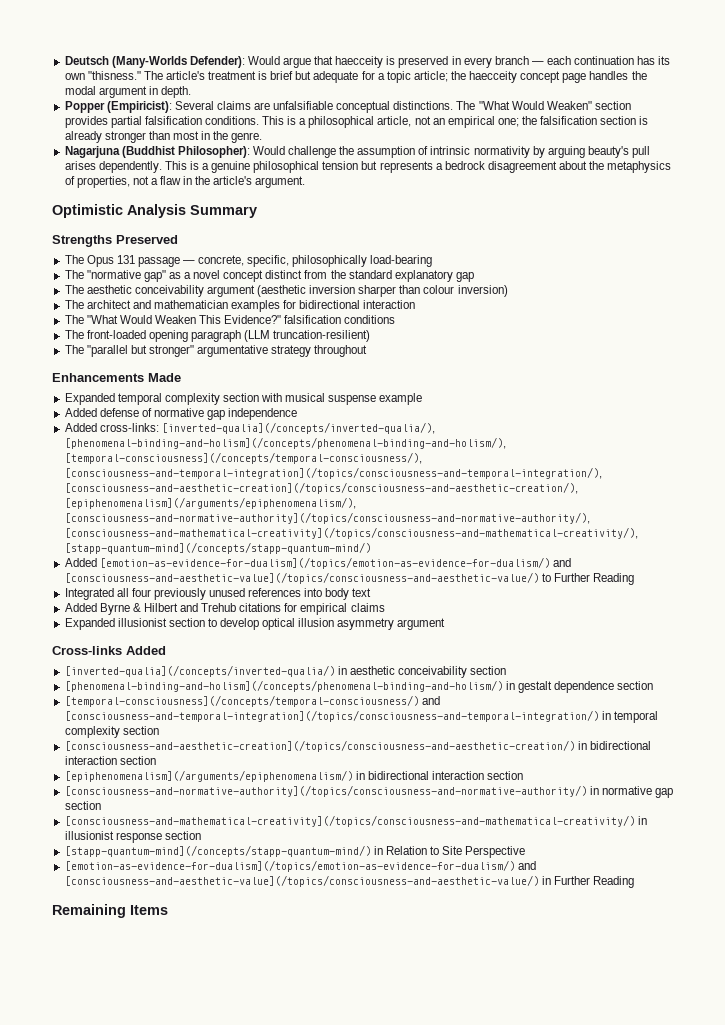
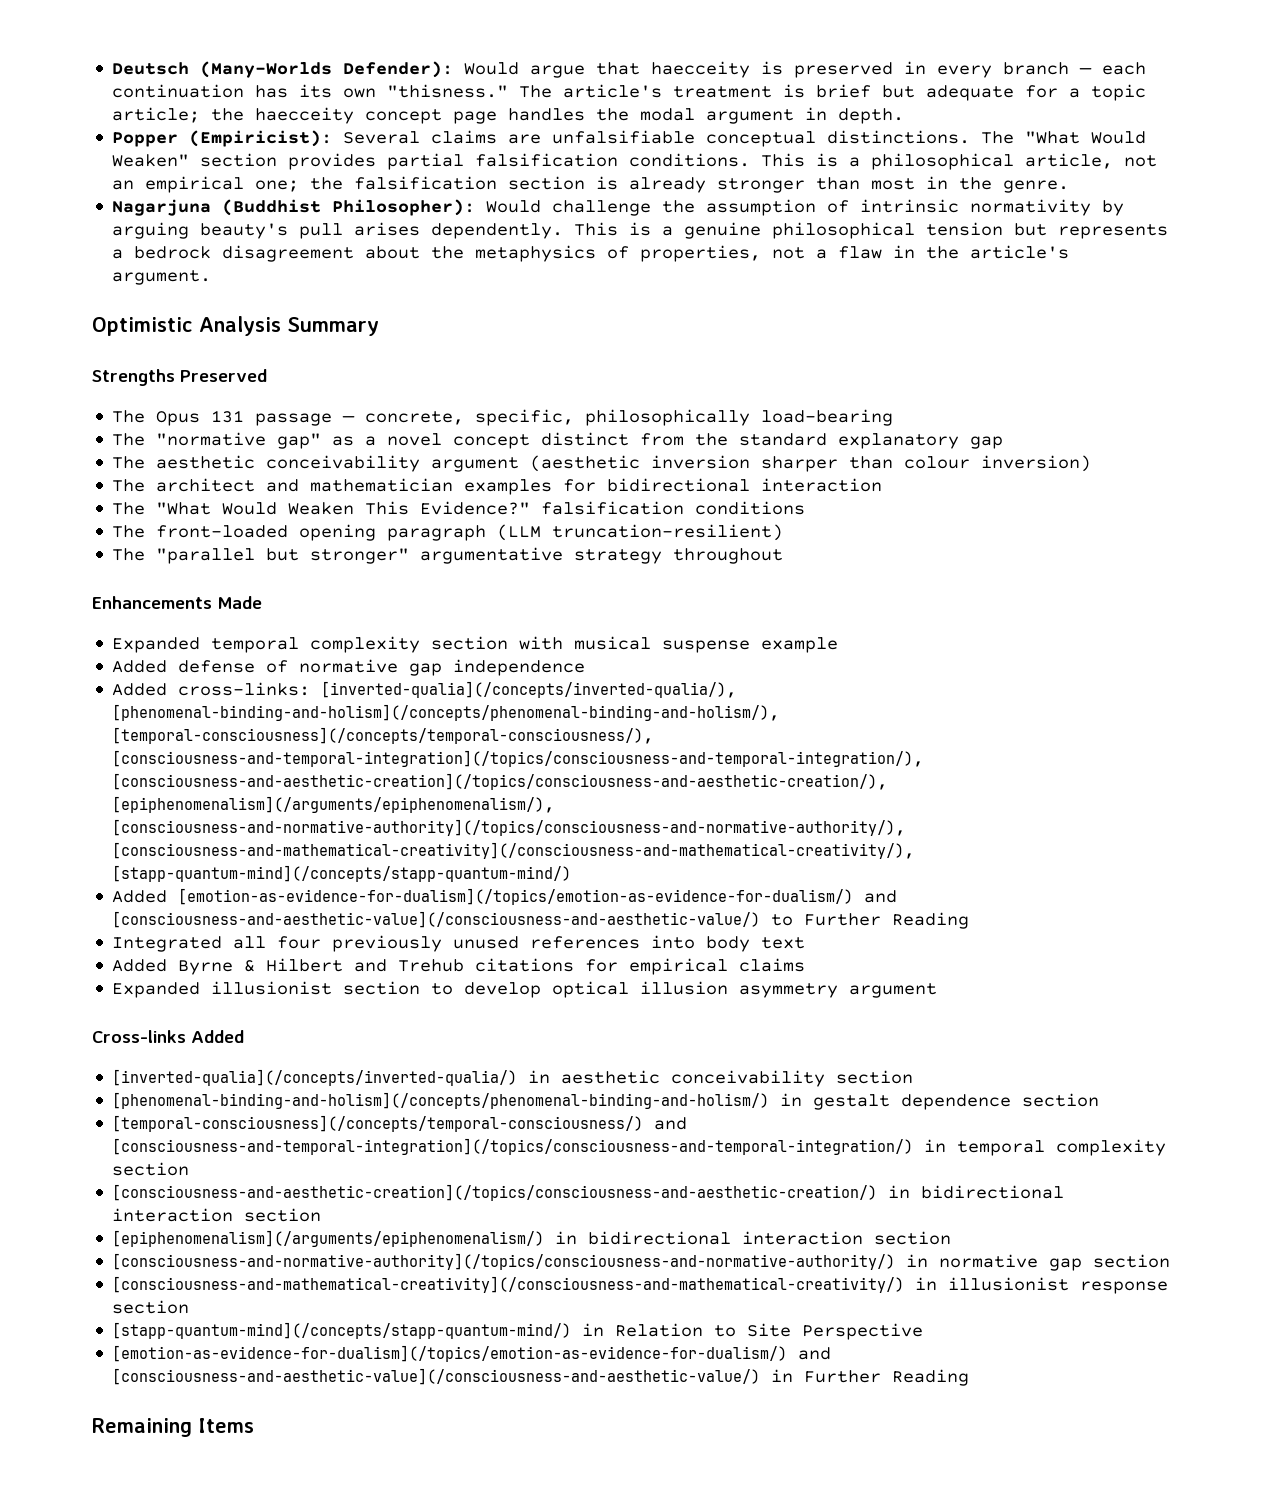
[64,527,638,539] [consciousness-and-mathematical-creativity](/topics/consciousness-and-mathematical-creativity/), -> [112,842,916,859] [consciousness-and-mathematical-creativity](/consciousness-and-mathematical-creativity/),
[64,572,539,584] [consciousness-and-aesthetic-value](/topics/consciousness-and-aesthetic-value/) -> [112,911,761,928] [consciousness-and-aesthetic-value](/consciousness-and-aesthetic-value/)
[64,815,635,827] [consciousness-and-mathematical-creativity](/topics/consciousness-and-mathematical-creativity/) -> [112,1276,905,1293] [consciousness-and-mathematical-creativity](/consciousness-and-mathematical-creativity/)
[64,875,539,887] [consciousness-and-aesthetic-value](/topics/consciousness-and-aesthetic-value/) -> [112,1368,761,1385] [consciousness-and-aesthetic-value](/consciousness-and-aesthetic-value/)

